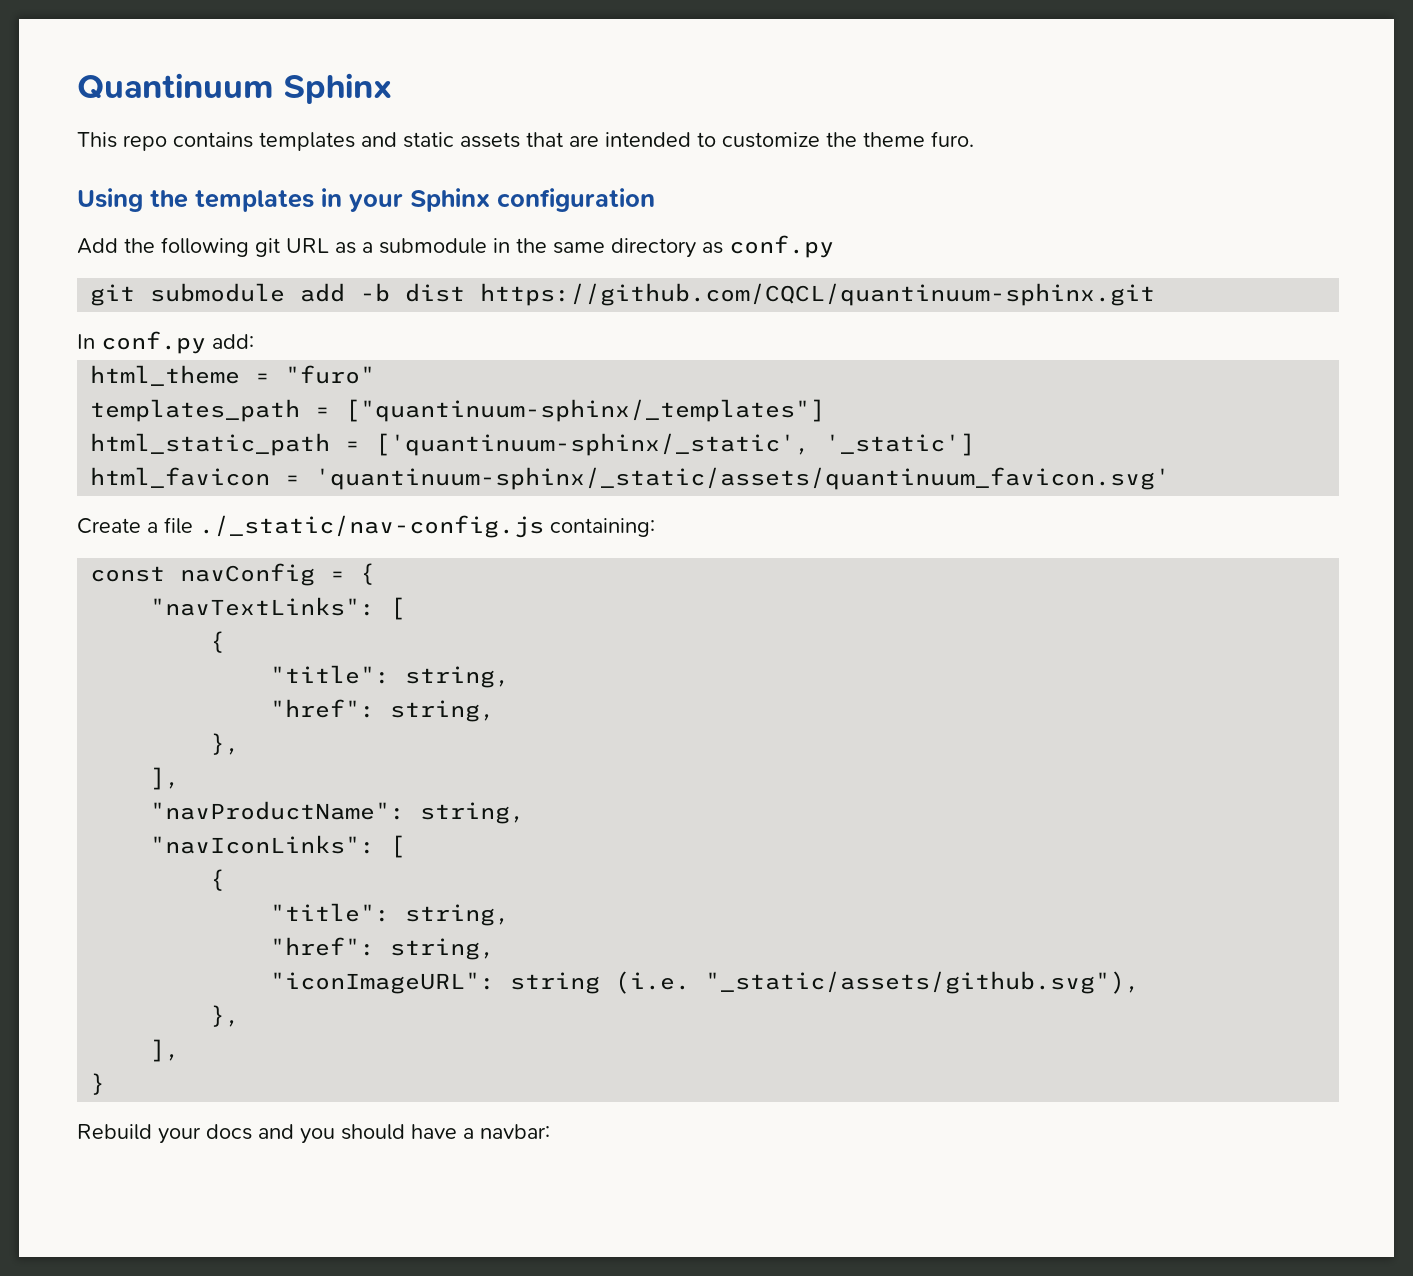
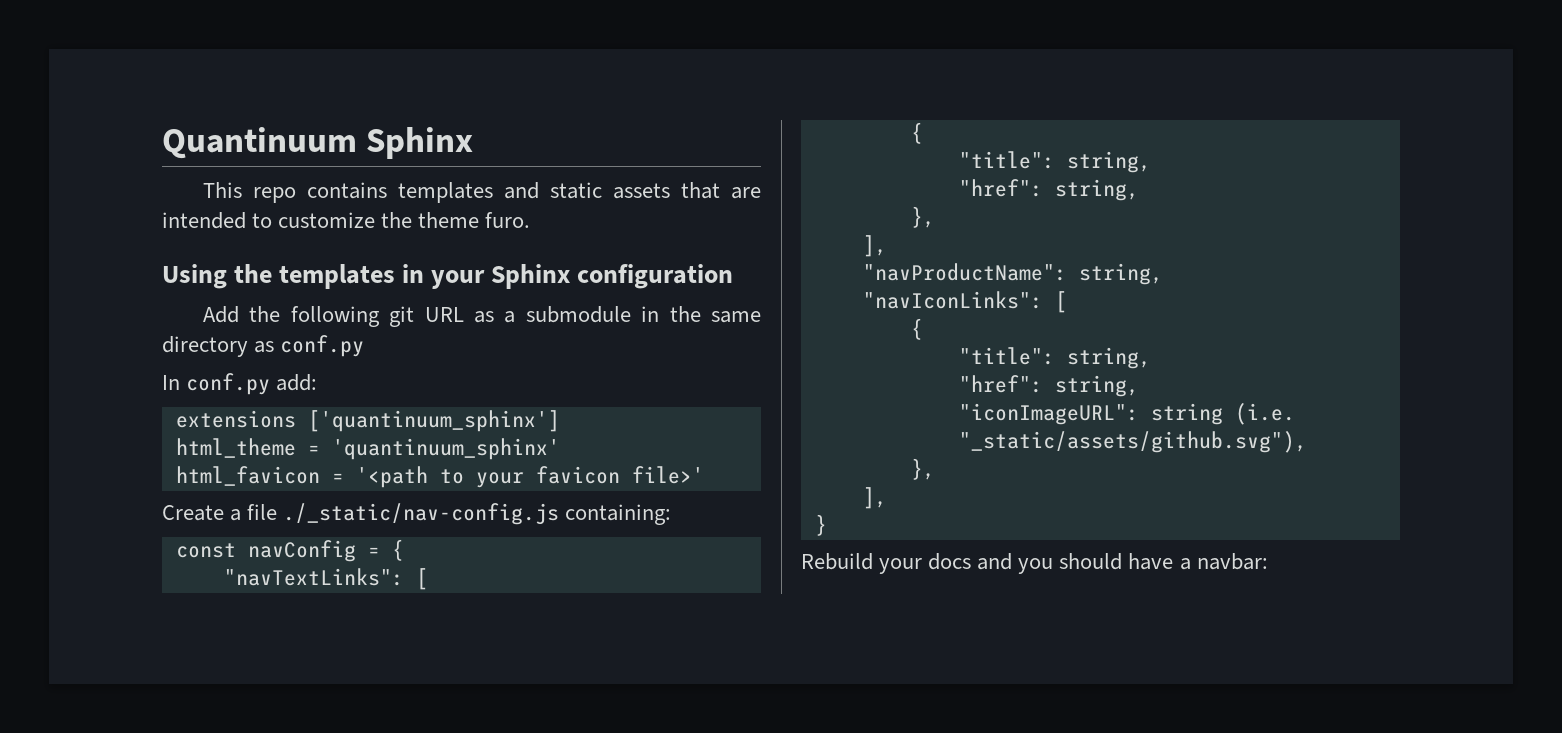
[90,283,1156,306] // git submodule add -b dist https://github.com/CQCL/quantinuum-sphinx.git -> (365, 346) none
(254, 341) none -> [175,410,560,432] // extensions ['quantinuum_sphinx']
[285,365,376,384] [90,399,826,422] [90,433,976,456] [90,467,1171,490] "furo" // templates_path = ["quantinuum-sphinx/_templates"] // html_static_path = ['quantinuum-sphinx/_static', '_static'] // html_favicon = 'quantinuum-sphinx/_static/assets/quantinuum_favicon.svg' -> [331,438,560,460] [175,466,704,488] 'quantinuum_sphinx' // html_favicon = '<path to your favicon file>'

